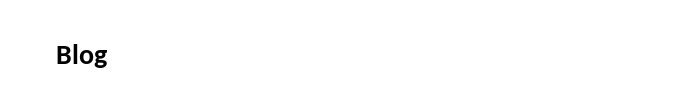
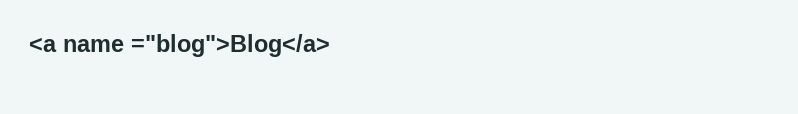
[56,44,107,68] Blog -> [29,34,330,57] <a name ="blog">Blog</a>

